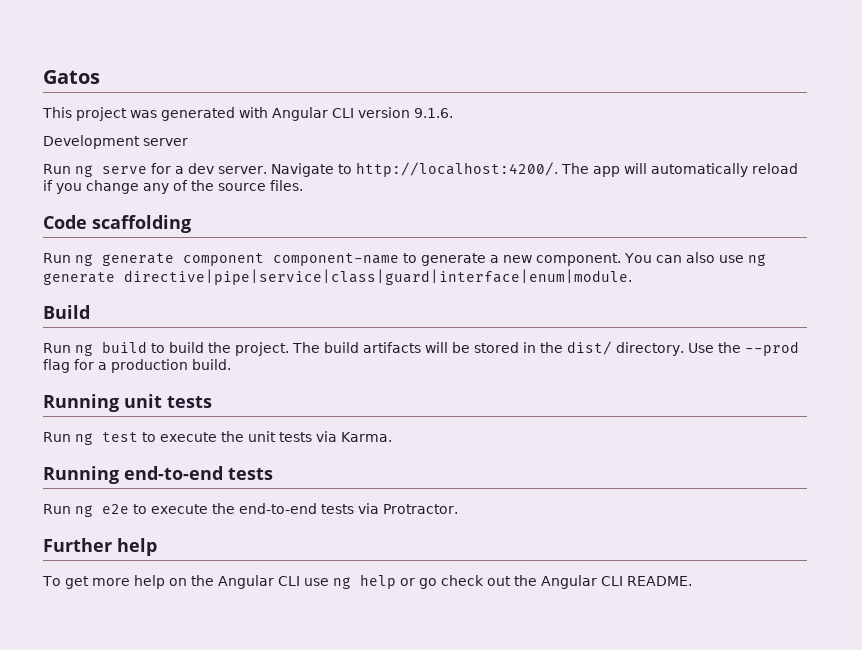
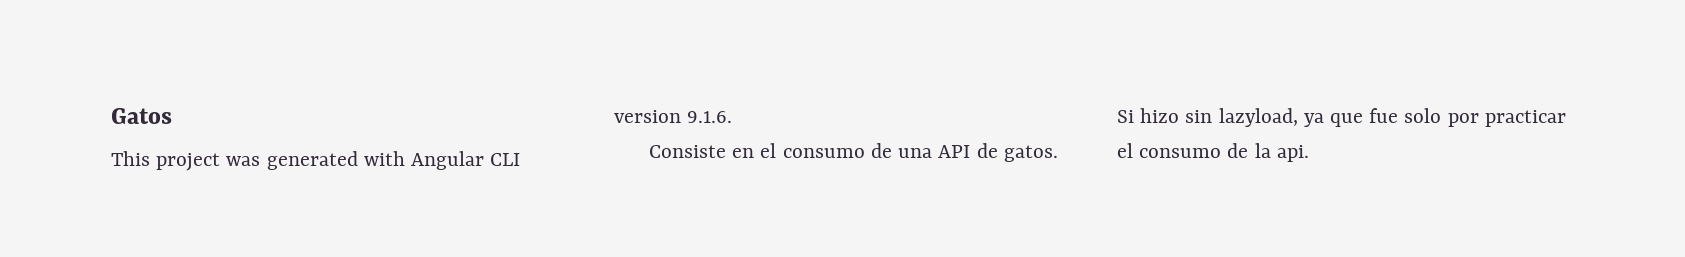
[43,135,188,149] [43,162,798,177] [43,180,303,194] [43,215,191,233] [43,252,766,266] [43,269,632,285] [43,305,90,319] [43,341,799,356] [43,359,231,373] [43,394,212,412] [43,431,392,445] [43,466,273,484] [43,503,458,517] [43,538,157,556] [42,574,692,589] Development server // Run ng serve for a dev server. Navigate to http://localhost:4200/. The app will automatically reload if you change any of the source files. // Code scaffolding // Run ng generate component component-name to generate a new component. You can also use ng generate directive|pipe|service|class|guard|interface|enum|module. // Build // Run ng build to build the project. The build artifacts will be stored in the dist/ directory. Use the --prod flag for a production build. // Running unit tests // Run ng test to execute the unit tests via Karma. // Running end-to-end tests // Run ng e2e to execute the end-to-end tests via Protractor. // Further help // To get more help on the Angular CLI use ng help or go check out the Angular CLI README. -> [649,143,1058,162] [1117,108,1566,127] [1117,143,1309,162] Consiste en el consumo de una API de gatos. Si hizo sin lazyload, ya que fue solo por practicar el consumo de la api.

